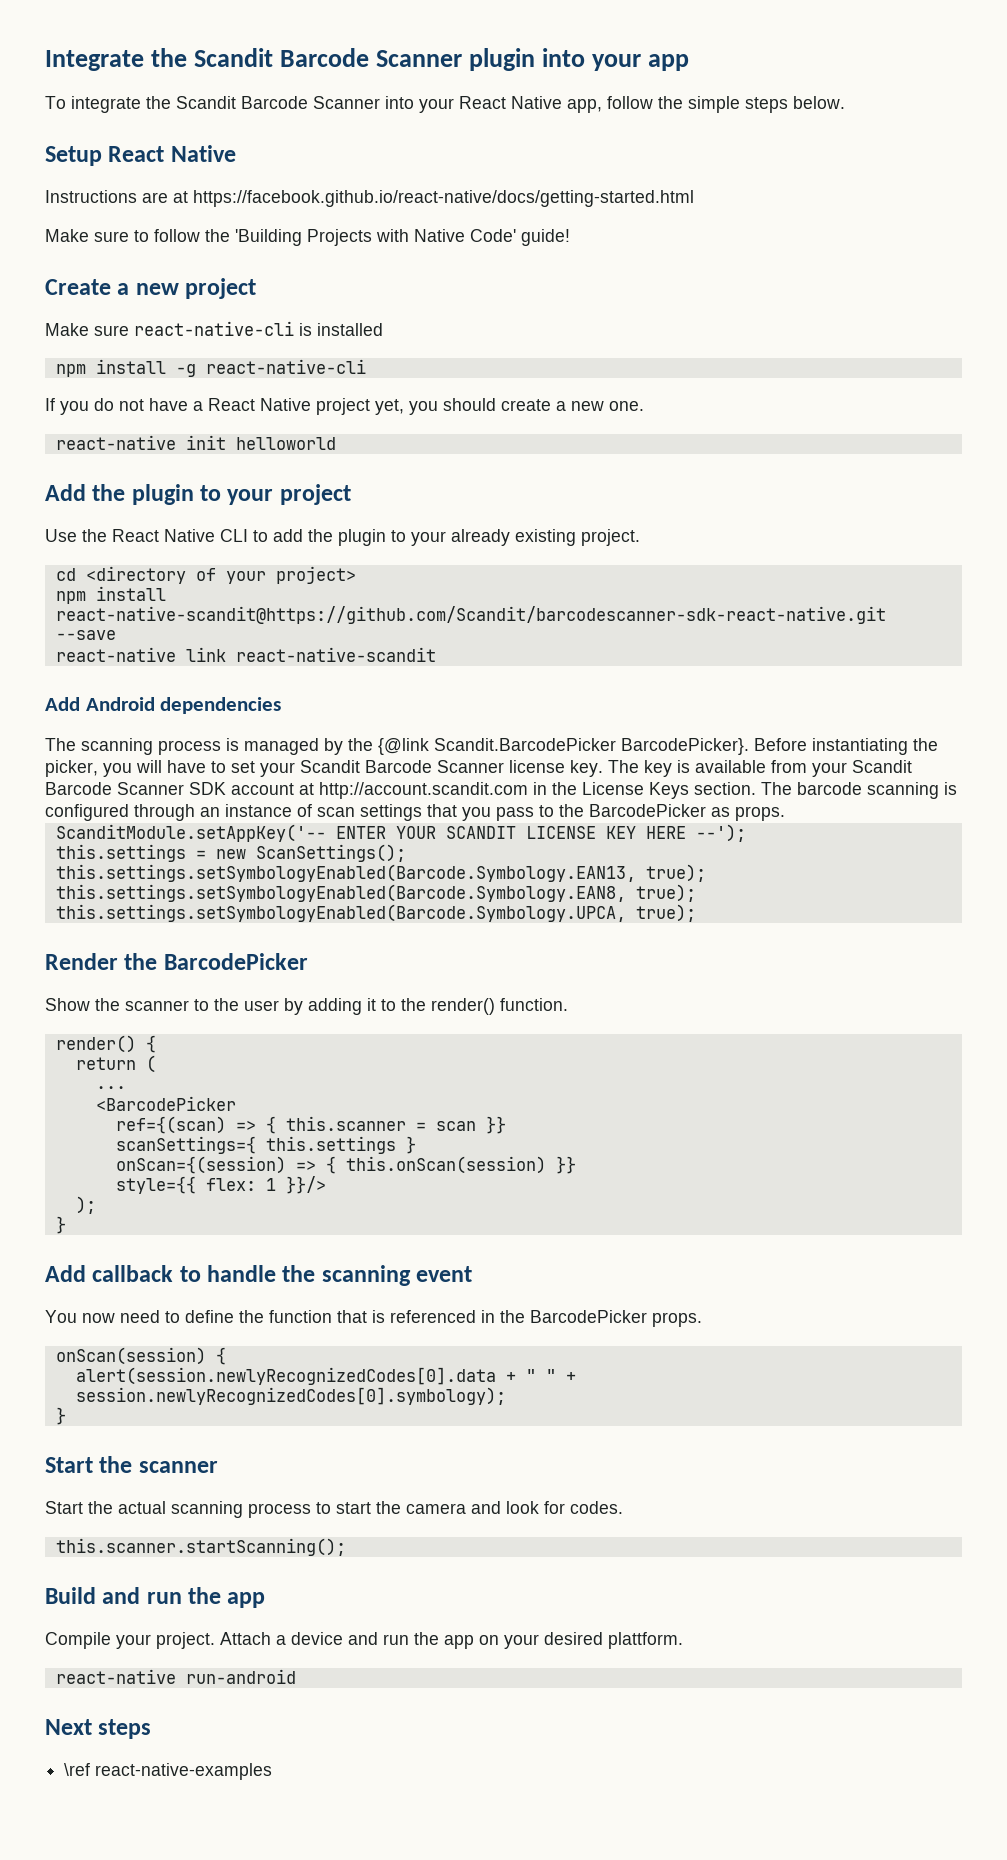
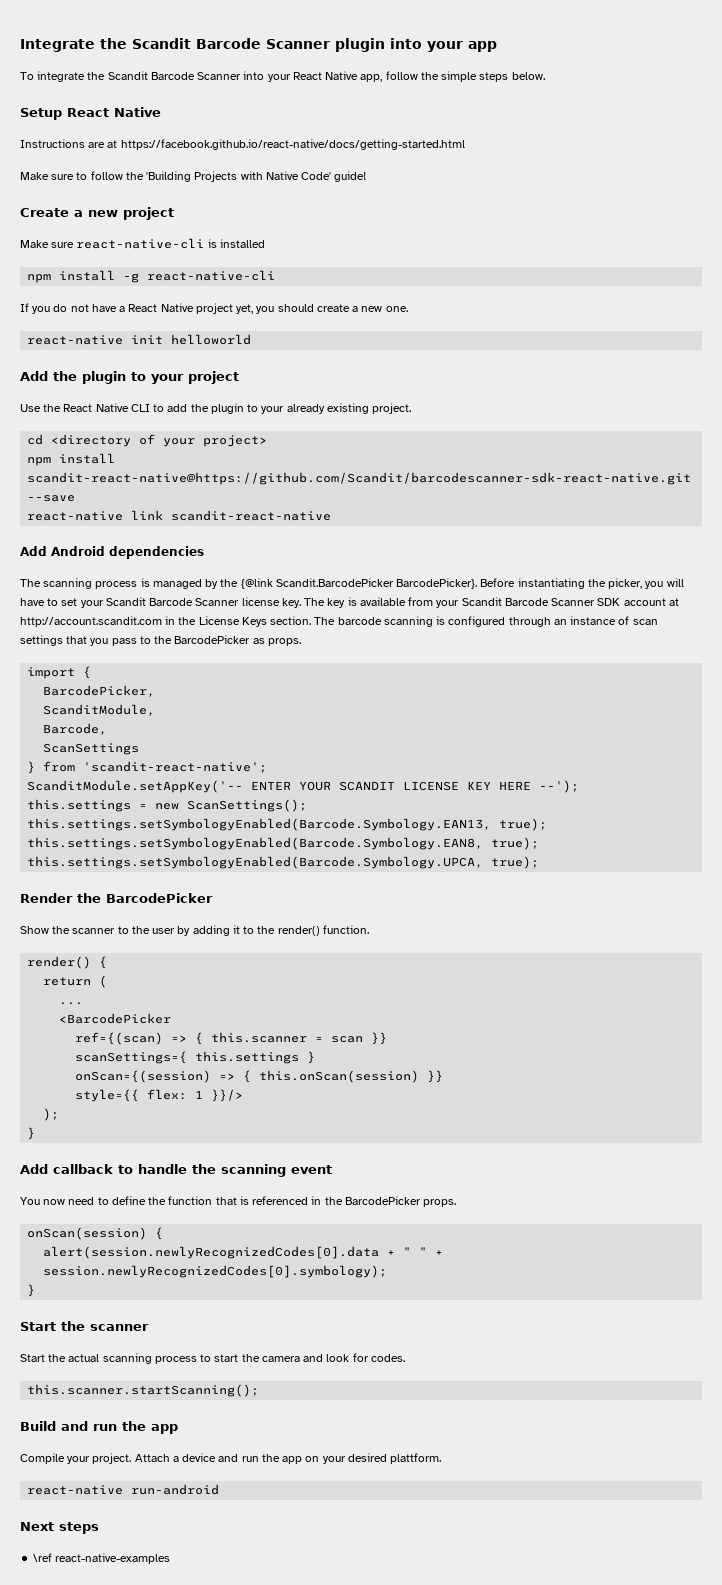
[55,606,886,624] react-native-scandit@https://github.com/Scandit/barcodescanner-sdk-react-native.git -> [27,472,692,485] scandit-react-native@https://github.com/Scandit/barcodescanner-sdk-react-native.git
[235,647,436,662] react-native-scandit -> [171,510,332,521] scandit-react-native
(785, 813) none -> [27,666,92,679] [43,685,156,697] [43,704,156,716] [43,723,108,735] [43,743,140,755] [27,761,268,774] // import { // BarcodePicker, // ScanditModule, // Barcode, // ScanSettings // } from 'scandit-react-native';

